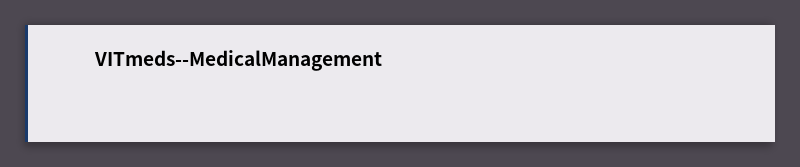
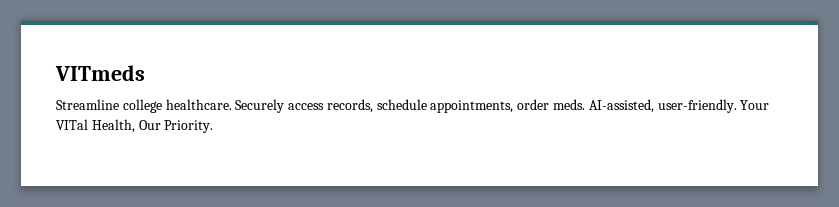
[94,50,382,71] VITmeds--MedicalManagement -> [55,65,145,81] [56,99,770,113] [56,119,214,133] VITmeds // Streamline college healthcare. Securely access records, schedule appointments, order meds. AI-assisted, user-friendly. Your VITal Health, Our Priority.

